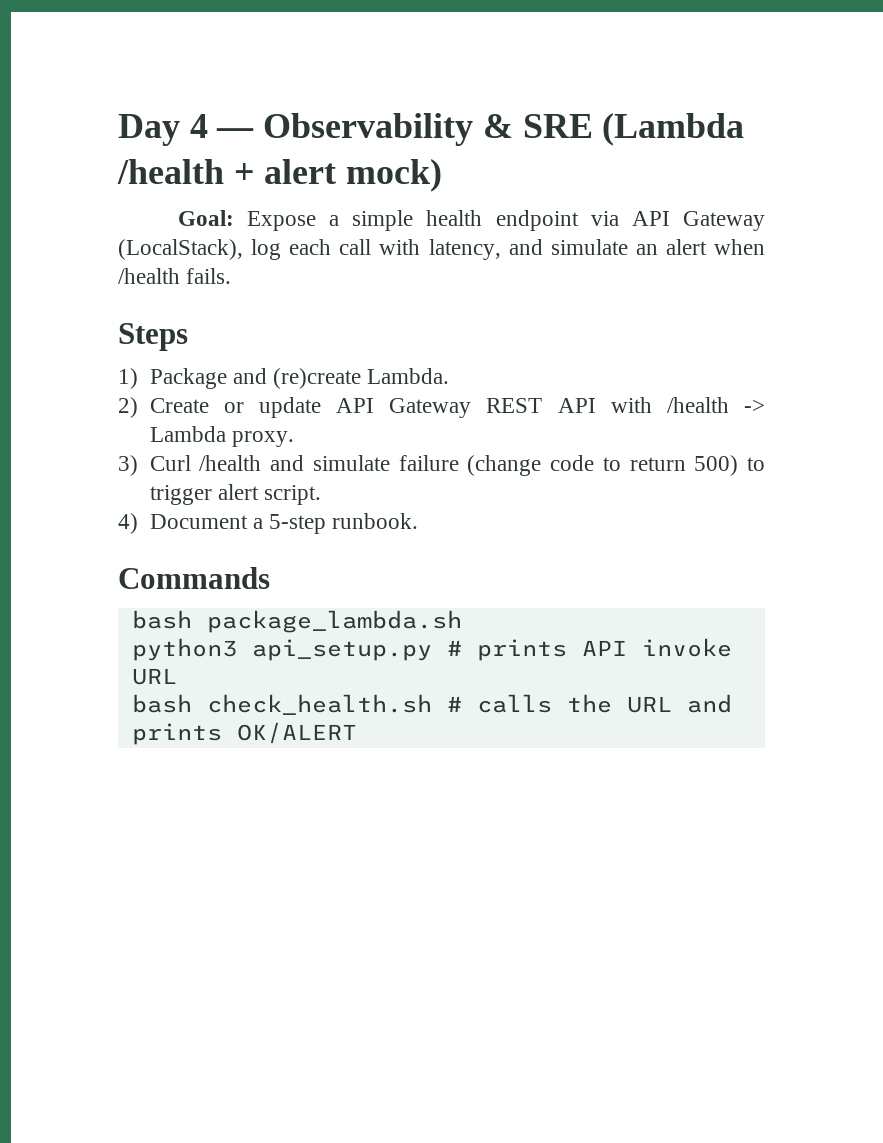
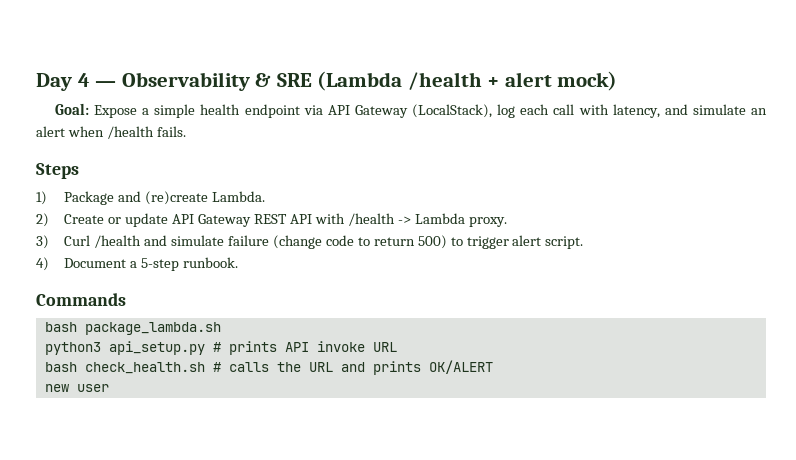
(357, 733) none -> [44,384,109,392] // new user

